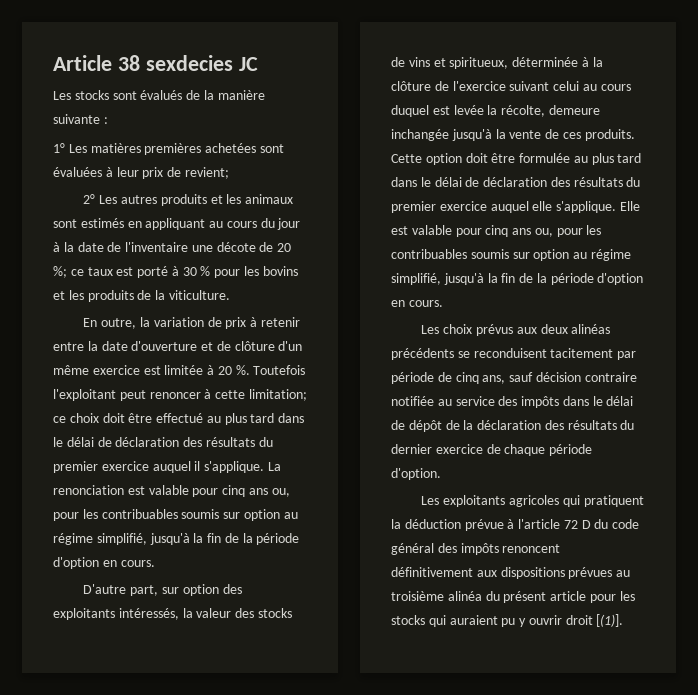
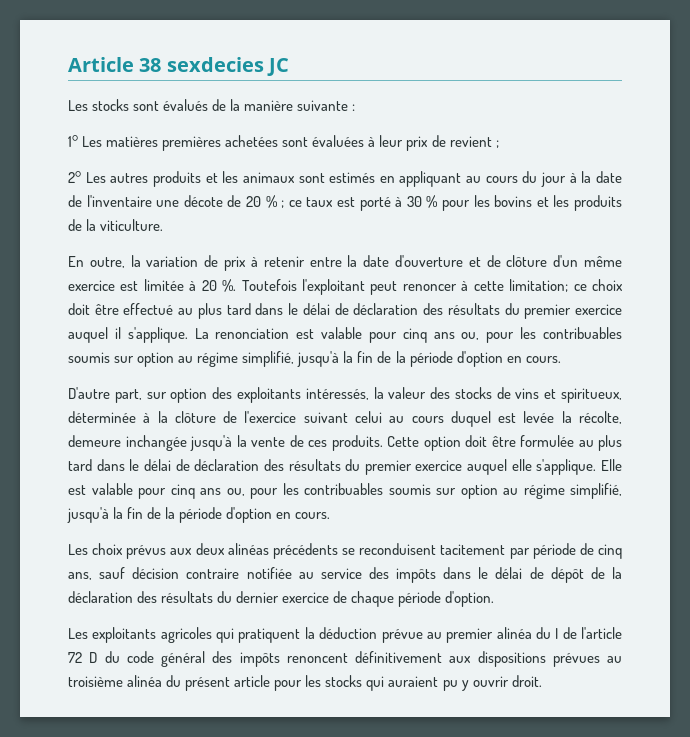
[184,167,229,179] revient; -> [449,136,499,148] revient ;
[53,266,67,278] %; -> [265,195,285,208] % ;
[507,519,515,529] à -> [426,627,577,643] au premier alinéa du I de
[565,614,624,627] droit [(1)]. -> [511,675,542,687] droit.

